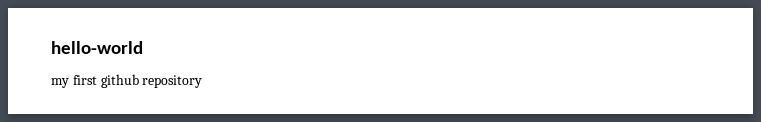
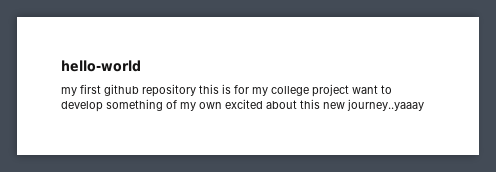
(203, 81) none -> [199,84,392,97] [61,99,424,112] this is for my college project want to develop something of my own excited about this new journey..yaaay

